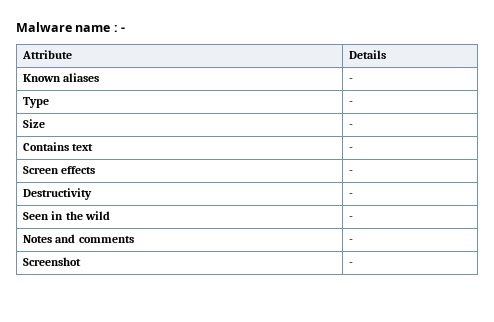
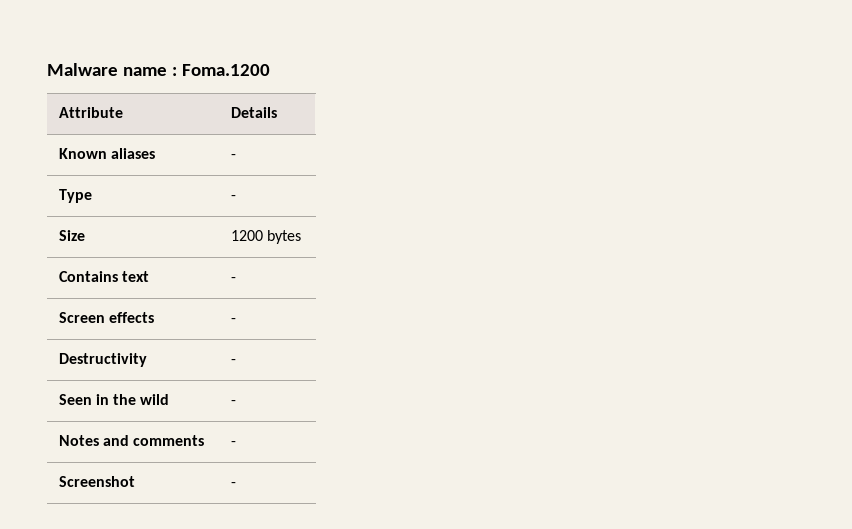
[121,27,126,32] - -> [182,64,271,76] Foma.1200
[349,124,354,128] - -> [230,230,302,244] 1200 bytes

